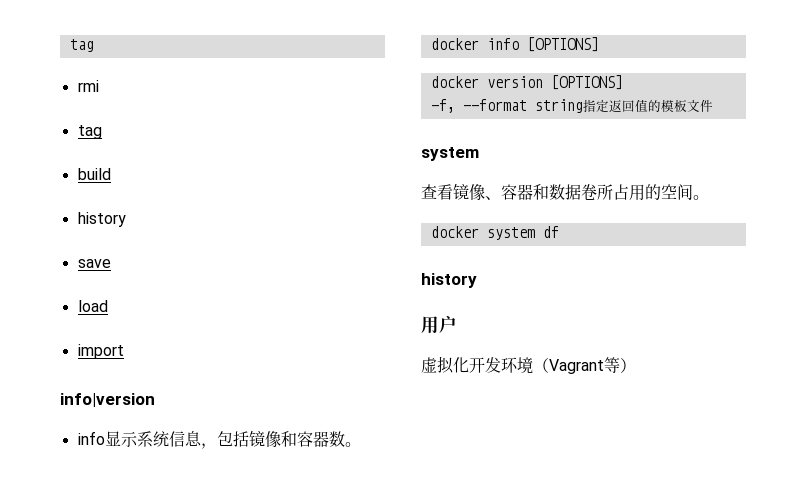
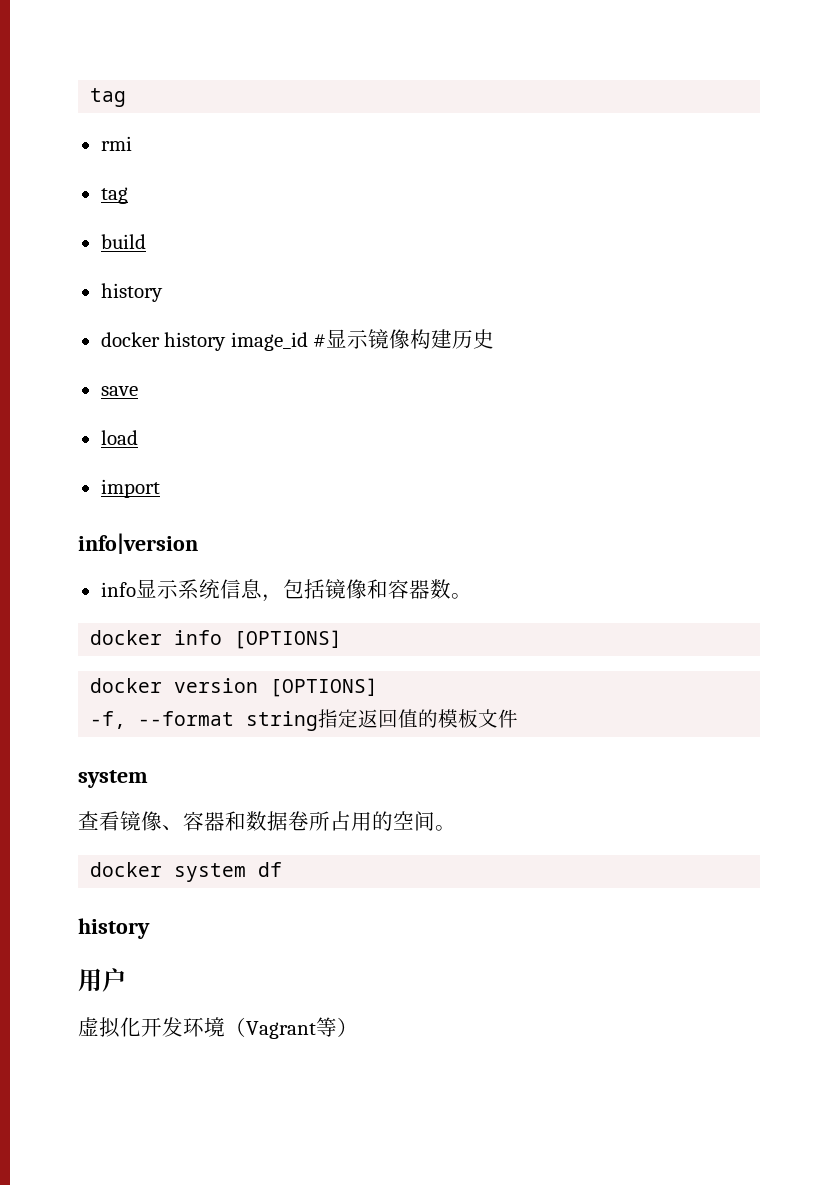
(126, 219) none -> [100,329,495,351] // docker history image_id #显示镜像构建历史

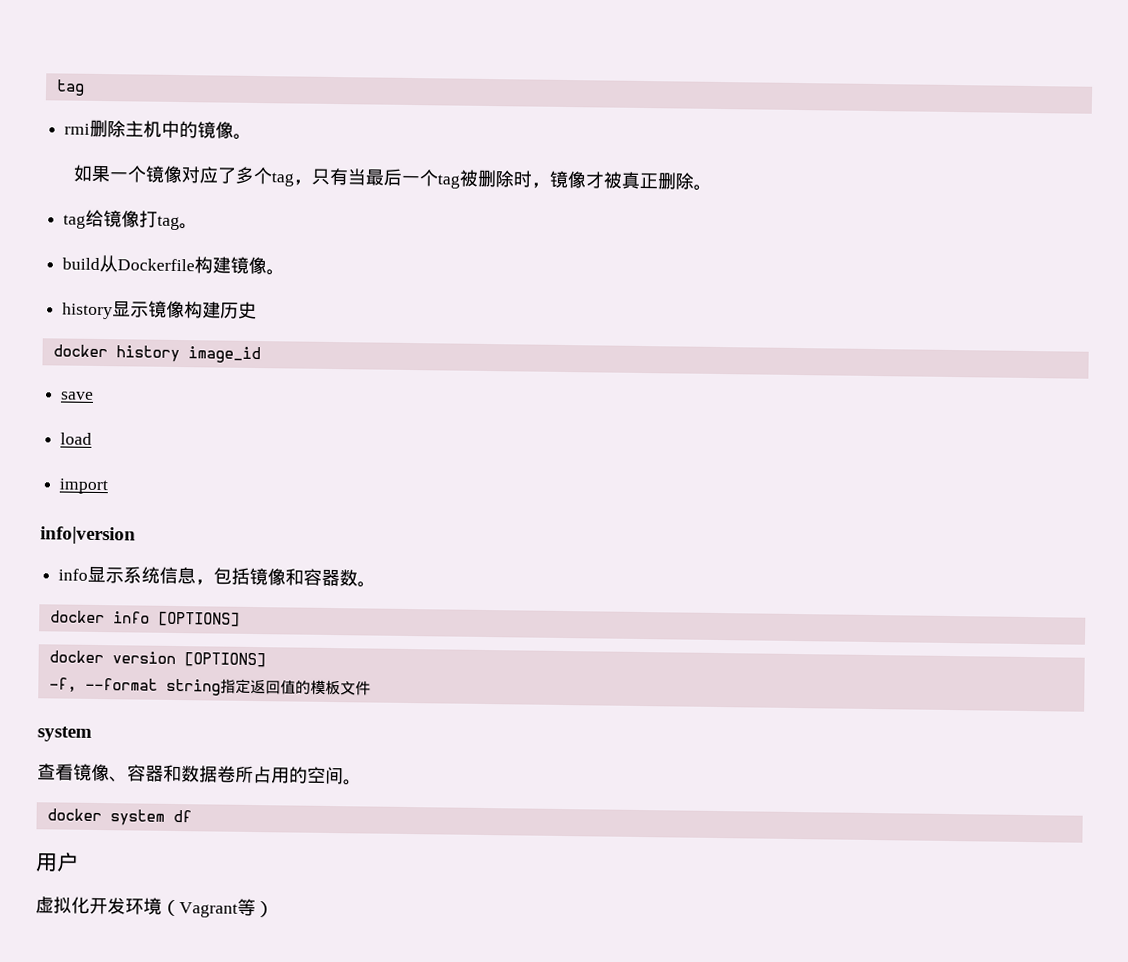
[100,187,128,204] [100,234,146,249] [100,283,163,302] [100,332,327,351] // tag // build // history // docker history image_id # -> [89,119,253,140] [72,164,712,191] [63,209,199,231] [62,254,286,276] [62,302,114,320] 删除主机中的镜像。 // 如果一个镜像对应了多个tag，只有当最后一个tag被删除时，镜像才被真正删除。 // tag给镜像打tag。 // build从Dockerfile构建镜像。 // history
(495, 339) none -> [52,344,261,364] // docker history image_id
[78,918,150,939] // history -> (192, 816) none

